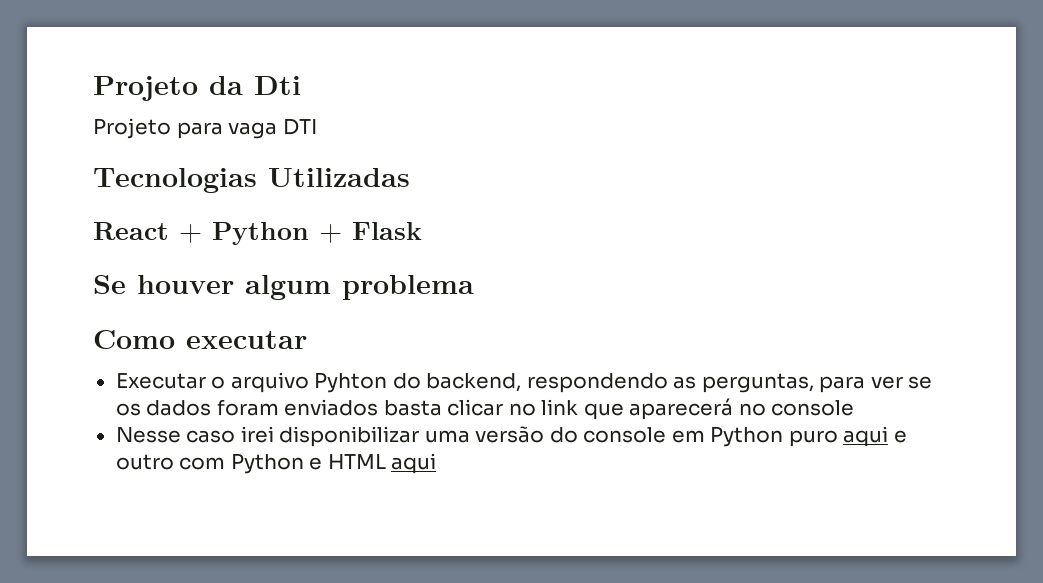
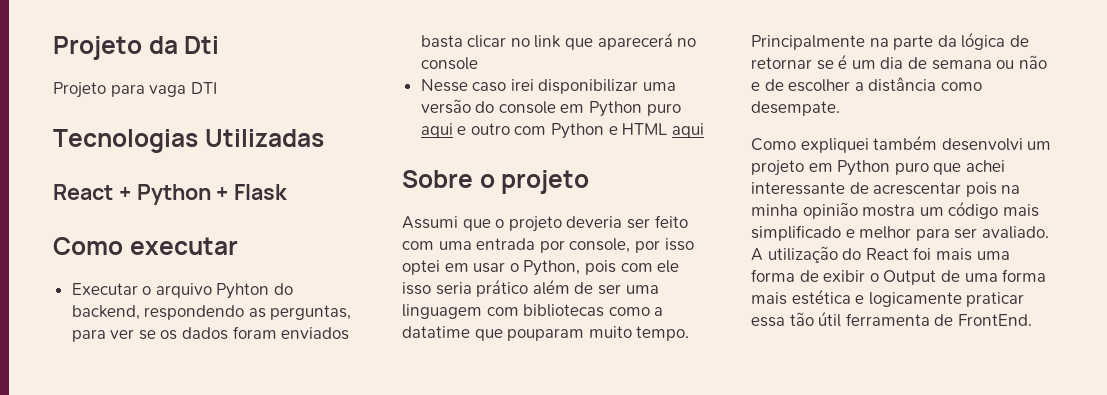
[93,275,474,300] // Se houver algum problema -> (288, 192) none
(437, 463) none -> [402,170,590,194] [402,215,688,232] [402,238,694,253] [402,260,680,276] [402,279,659,297] [402,304,664,319] [402,326,690,341] [751,32,1029,50] [751,54,1047,70] [751,77,982,92] [751,101,840,116] [751,135,1052,153] [751,160,1005,176] [751,182,1021,197] [751,201,1039,219] [751,225,1049,241] [751,246,1010,263] [751,269,1047,285] [751,289,1025,307] [751,311,1032,327] // Sobre o projeto // Assumi que o projeto deveria ser feito com uma entrada por console, por isso optei em usar o Python, pois com ele isso seria prático além de ser uma linguagem com bibliotecas como a datatime que pouparam muito tempo. Principalmente na parte da lógica de retornar se é um dia de semana ou não e de escolher a distância como desempate. // Como expliquei também desenvolvi um projeto em Python puro que achei interessante de acrescentar pois na minha opinião mostra um código mais simplificado e melhor para ser avaliado. A utilização do React foi mais uma forma de exibir o Output de uma forma mais estética e logicamente praticar essa tão útil ferramenta de FrontEnd.

